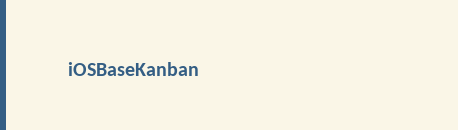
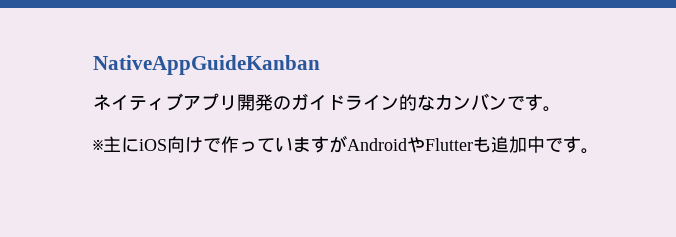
[68,62,199,76] iOSBaseKanban -> [93,55,320,75] [93,93,561,112] [93,135,599,154] NativeAppGuideKanban // ネイティブアプリ開発のガイドライン的なカンバンです。 // ※主にiOS向けで作っていますがAndroidやFlutterも追加中です。

